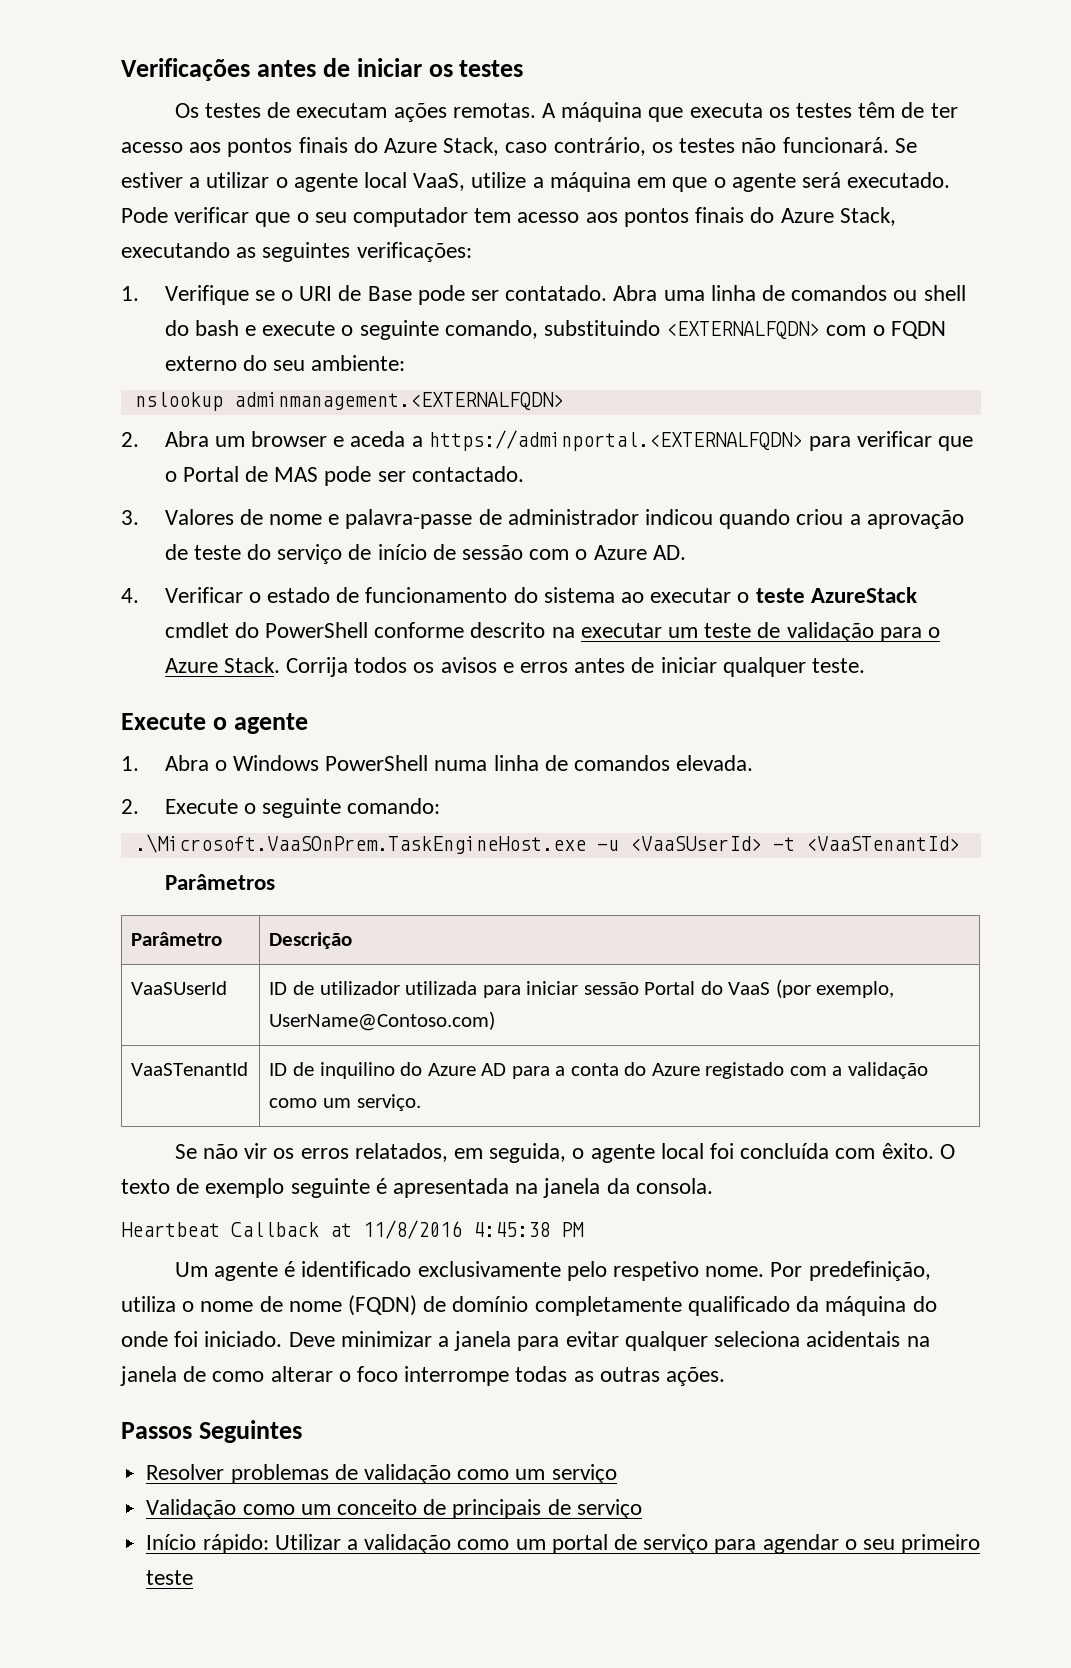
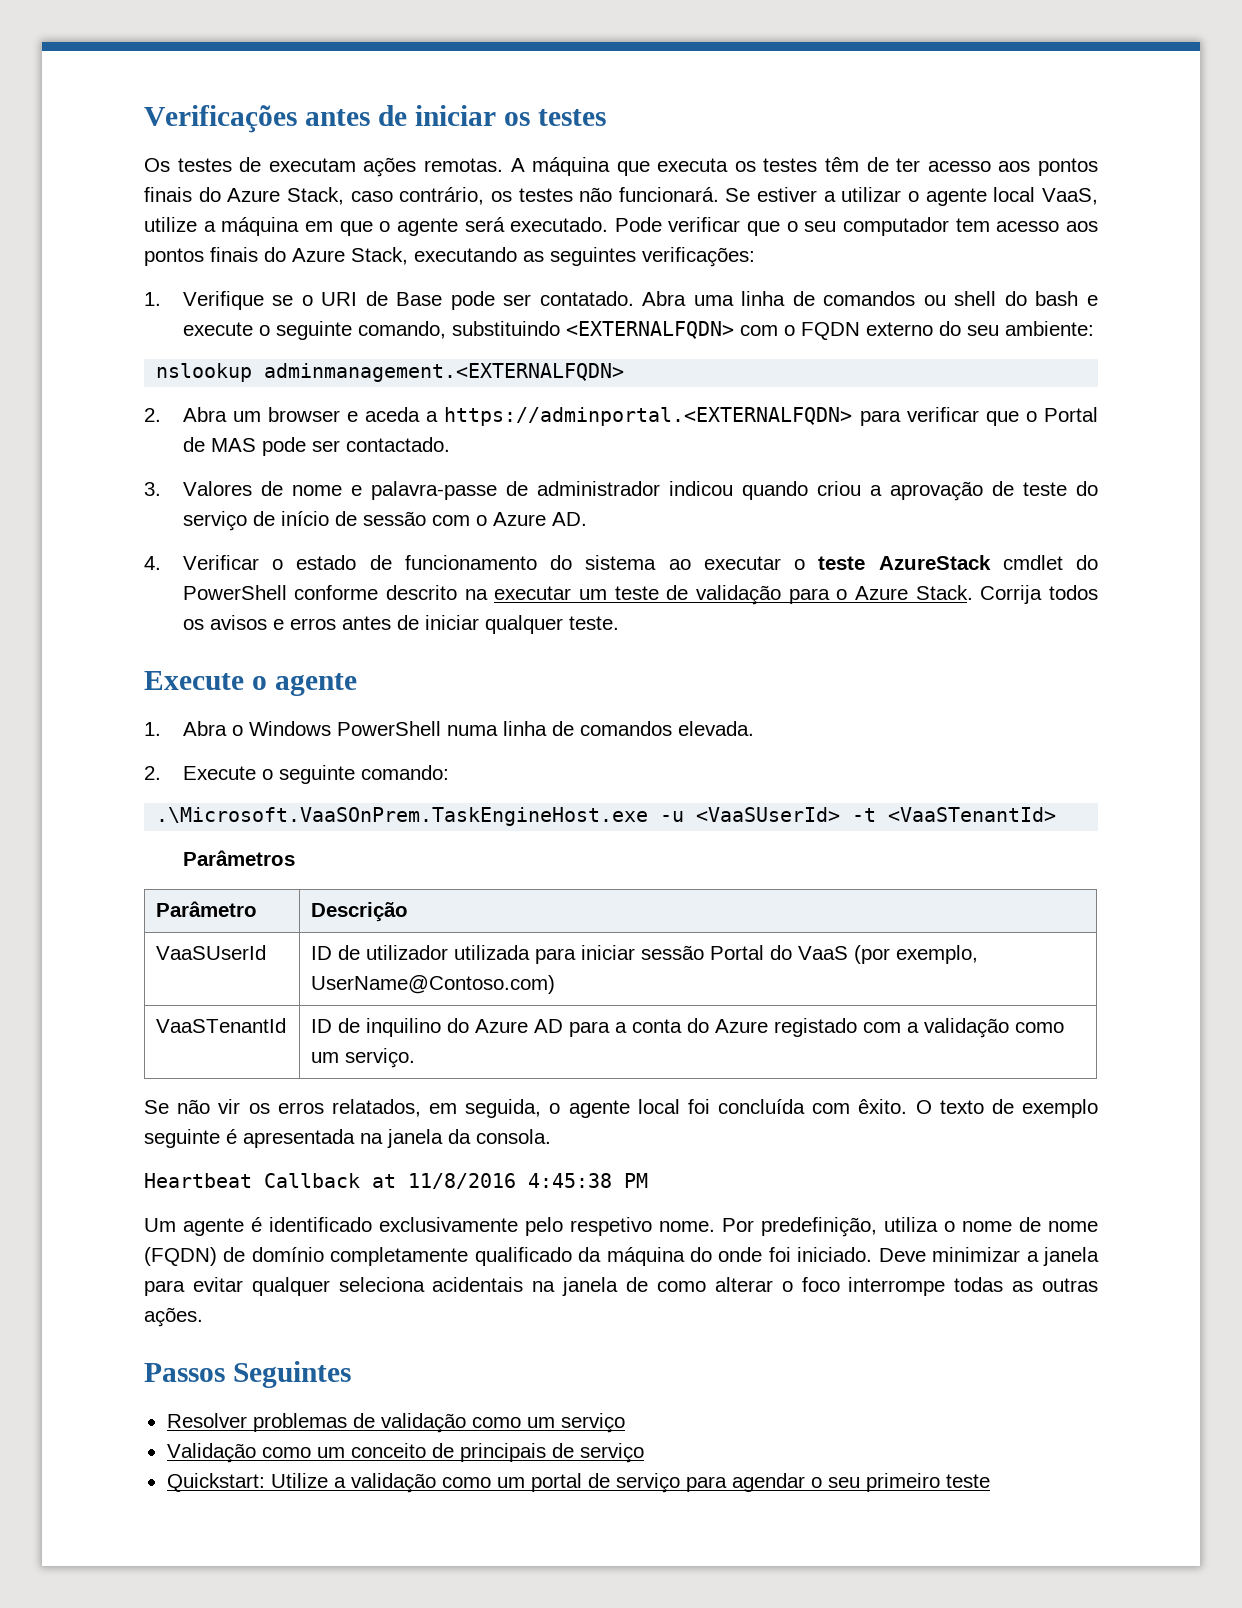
[146,1534,341,1554] Início rápido: Utilizar -> [166,1473,328,1492] Quickstart: Utilize

